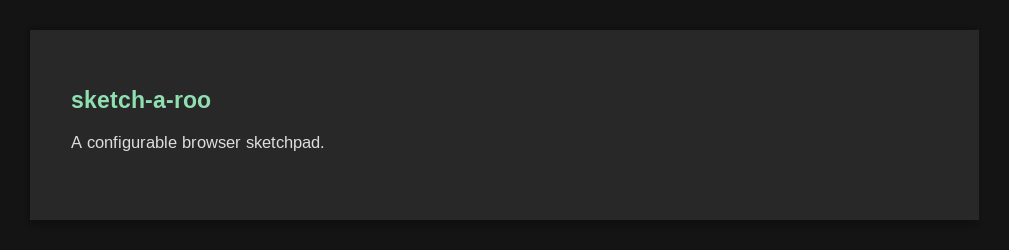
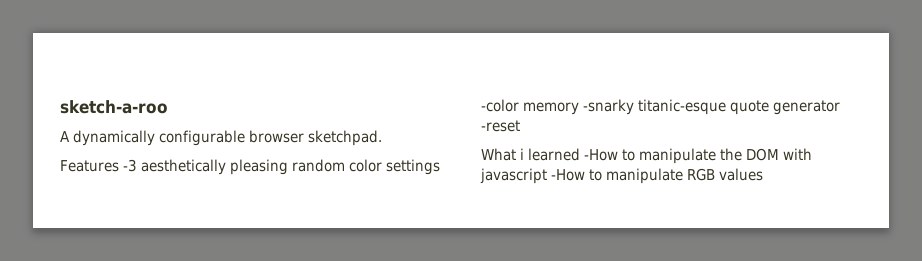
(82, 142) none -> [73,130,155,146] dynamically
(325, 143) none -> [60,159,440,175] [481,99,840,115] [481,120,520,132] [481,148,812,164] [480,168,763,184] // Features -3 aesthetically pleasing random color settings -color memory -snarky titanic-esque quote generator -reset // What i learned -How to manipulate the DOM with javascript -How to manipulate RGB values

